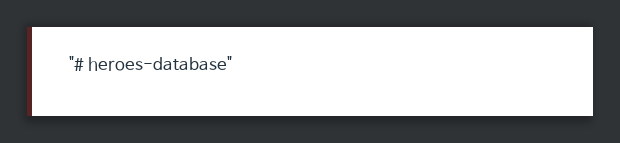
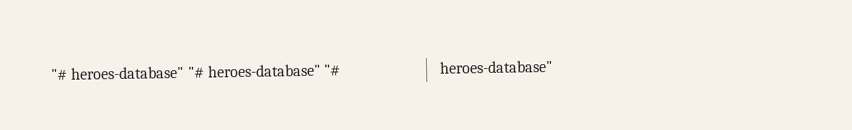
[69,56,233,71] "# heroes-database" -> [51,59,553,81] "# heroes-database" "# heroes-database" "# heroes-database"

